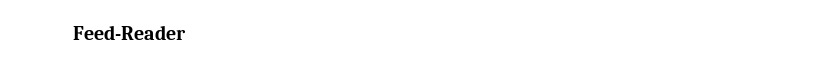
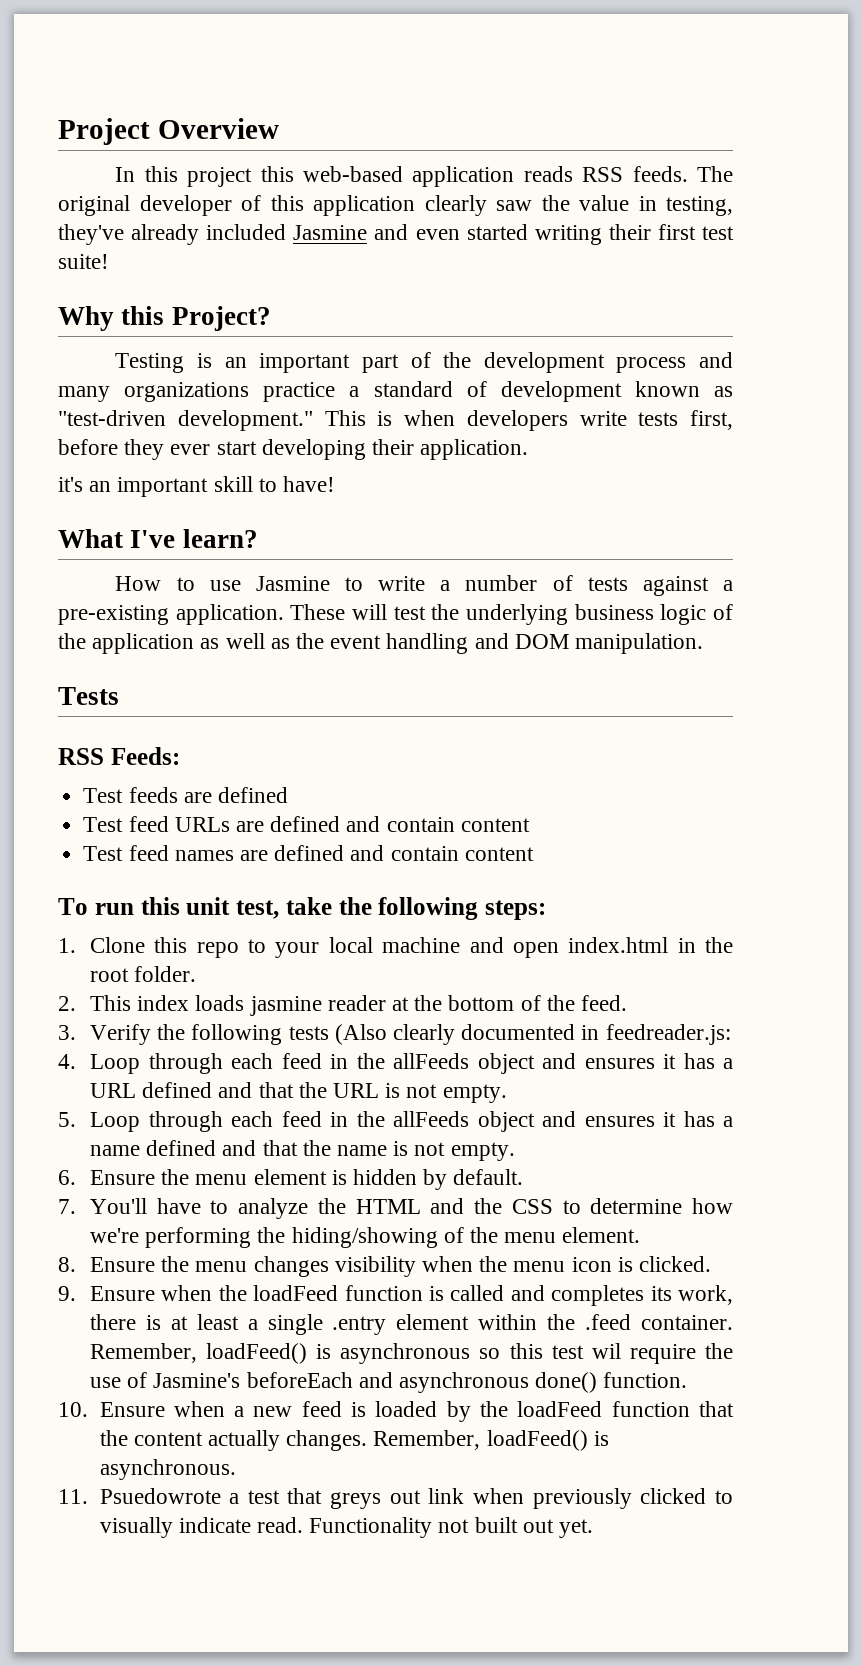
[73,25,186,40] Feed-Reader -> [58,118,279,145] [115,166,733,187] [58,195,733,216] [58,224,735,245] [58,254,109,269] [58,306,271,331] [115,352,734,373] [58,381,733,402] [58,410,733,431] [58,439,529,460] [58,476,336,497] [58,529,258,548] [115,575,733,596] [58,604,733,625] [58,633,704,654] [58,687,119,705] [58,747,180,765] [83,787,288,803] [83,816,530,832] [83,845,534,861] [58,897,546,920] [58,937,733,958] [90,966,197,982] [58,995,628,1016] [58,1024,731,1045] [58,1053,733,1074] [90,1082,507,1103] [58,1111,733,1132] [90,1140,515,1161] [58,1169,524,1190] [58,1198,733,1219] [90,1227,641,1248] [58,1256,712,1277] [58,1285,733,1306] [90,1314,733,1335] [90,1343,734,1364] [90,1372,688,1393] [58,1401,734,1422] [99,1430,609,1451] [99,1459,236,1480] [58,1488,733,1509] [99,1517,593,1538] Project Overview // In this project this web-based application reads RSS feeds. The original developer of this application clearly saw the value in testing, they've already included Jasmine and even started writing their first test suite! // Why this Project? // Testing is an important part of the development process and many organizations practice a standard of development known as "test-driven development." This is when developers write tests first, before they ever start developing their application. // it's an important skill to have! // What I've learn? // How to use Jasmine to write a number of tests against a pre-existing application. These will test the underlying business logic of the application as well as the event handling and DOM manipulation. // Tests // RSS Feeds: // Test feeds are defined // Test feed URLs are defined and contain content // Test feed names are defined and contain content // To run this unit test, take the following steps: // 1. Clone this repo to your local machine and open index.html in the root folder. // 2. This index loads jasmine reader at the bottom of the feed. // 3. Verify the following tests (Also clearly documented in feedreader.js: // 4. Loop through each feed in the allFeeds object and ensures it has a URL defined and that the URL is not empty. // 5. Loop through each feed in the allFeeds object and ensures it has a name defined and that the name is not empty. // 6. Ensure the menu element is hidden by default. // 7. You'll have to analyze the HTML and the CSS to determine how we're performing the hiding/showing of the menu element. // 8. Ensure the menu changes visibility when the menu icon is clicked. // 9. Ensure when the loadFeed function is called and completes its work, there is at least a single .entry element within the .feed container. Remember, loadFeed() is asynchronous so this test wil require the use of Jasmine's beforeEach and asynchronous done() function. // 10. Ensure when a new feed is loaded by the loadFeed function that the content actually changes. Remember, loadFeed() is asynchronous. // 11. Psuedowrote a test that greys out link when previously clicked to visually indicate read. Functionality not built out yet.

